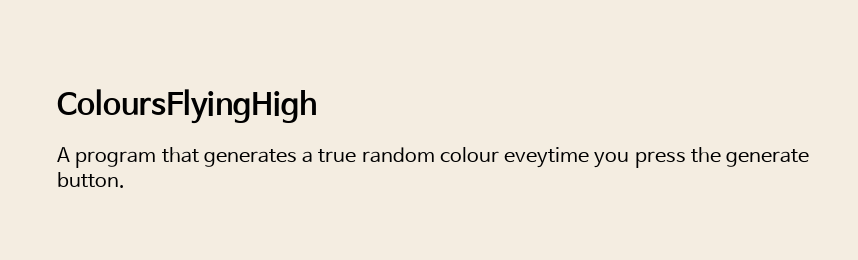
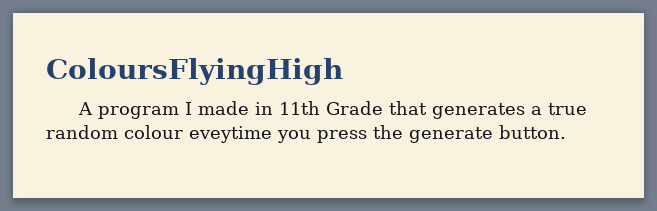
(157, 159) none -> [185,101,384,115] I made in 11th Grade

